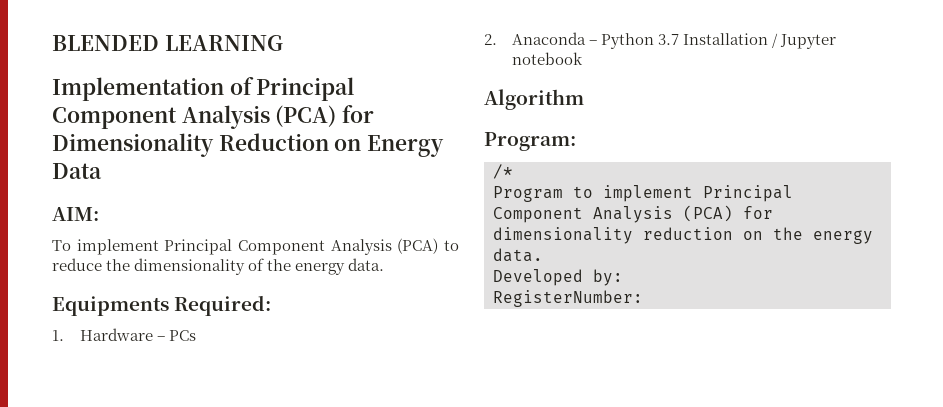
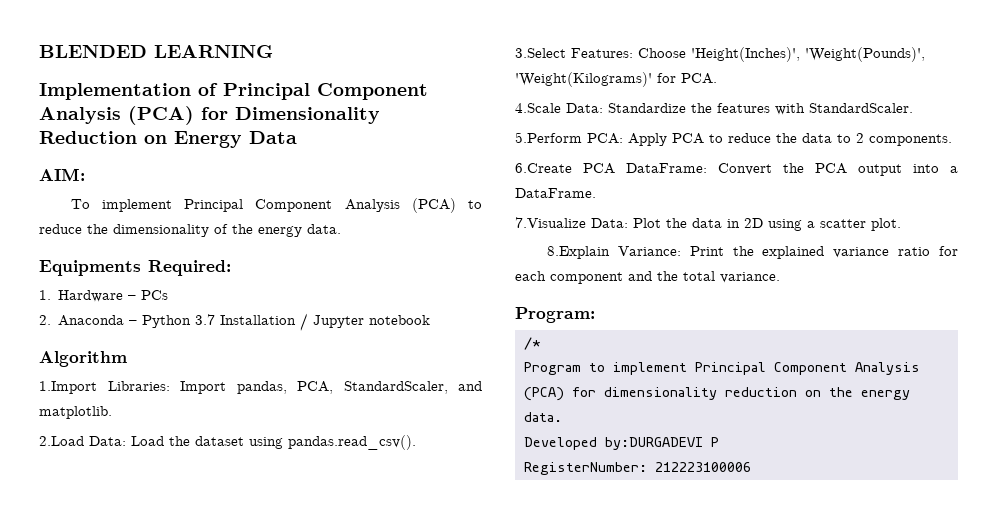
(584, 99) none -> [39,381,482,394] [39,406,112,419] [39,435,416,450] [515,47,925,62] [515,72,717,87] [515,103,913,115] [515,132,952,146] [515,163,958,176] [515,188,596,198] [515,217,901,231] [546,246,958,259] [515,271,780,284] // 1.Import Libraries: Import pandas, PCA, StandardScaler, and matplotlib. // 2.Load Data: Load the dataset using pandas.read_csv(). // 3.Select Features: Choose 'Height(Inches)', 'Weight(Pounds)', 'Weight(Kilograms)' for PCA. // 4.Scale Data: Standardize the features with StandardScaler. // 5.Perform PCA: Apply PCA to reduce the data to 2 components. // 6.Create PCA DataFrame: Convert the PCA output into a DataFrame. // 7.Visualize Data: Plot the data in 2D using a scatter plot. // 8.Explain Variance: Print the explained variance ratio for each component and the total variance.
[593,269,623,286] by: -> [604,437,719,450] by:DURGADEVI P
(643, 298) none -> [654,462,751,472] 212223100006

